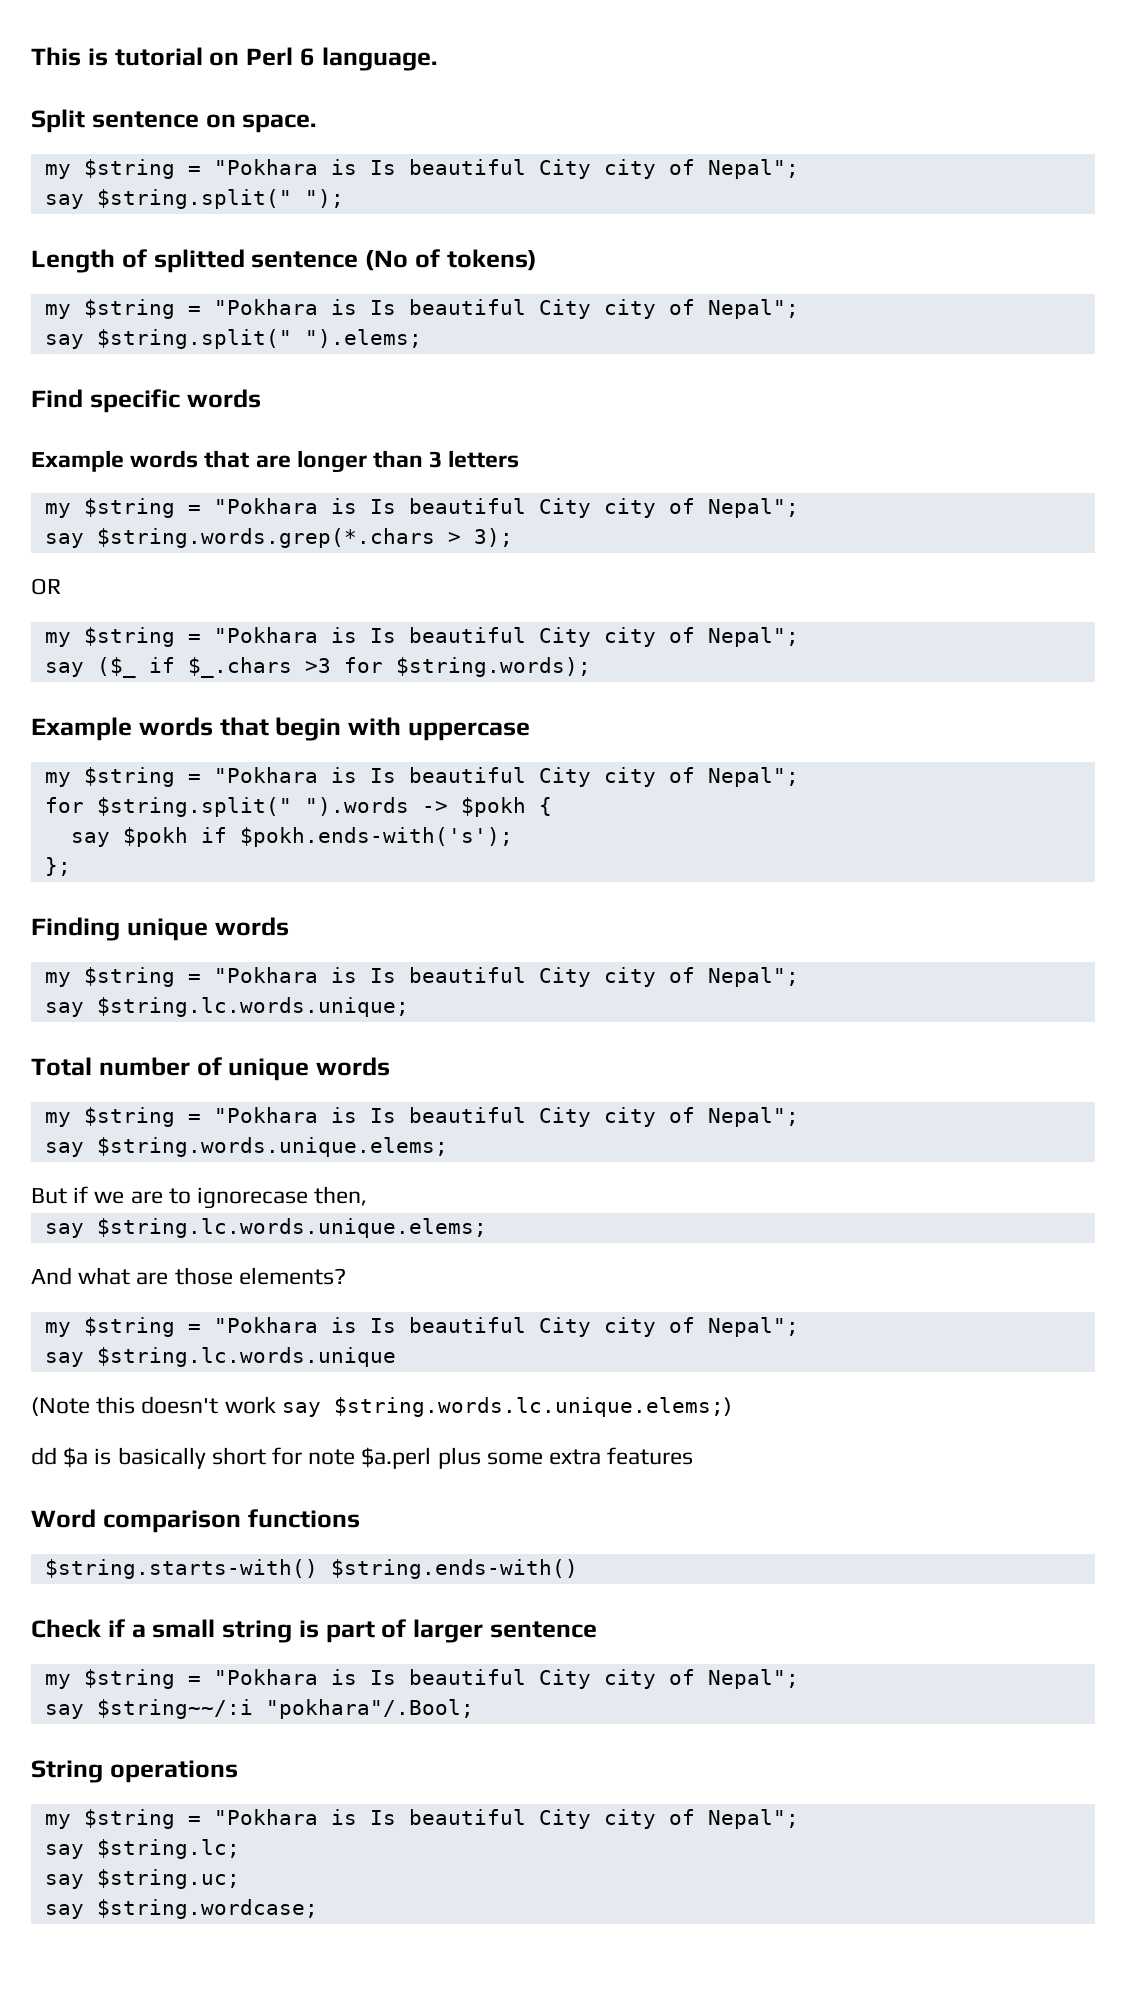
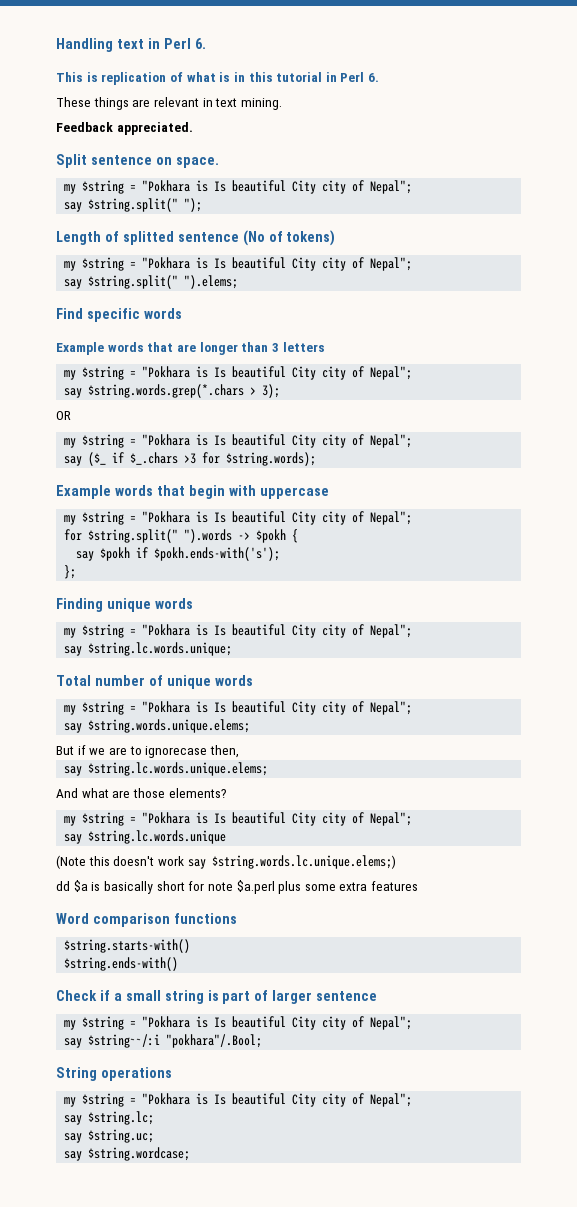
[31,47,437,71] This is tutorial on Perl 6 language. -> [56,38,206,52] [56,72,380,85] [56,97,282,110] [56,122,193,135] Handling text in Perl 6. // This is replication of what is in this tutorial in Perl 6. // These things are relevant in text mining. // Feedback appreciated.
(318, 1569) none -> (191, 946) //

